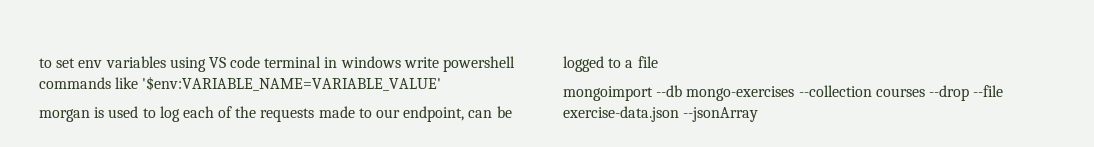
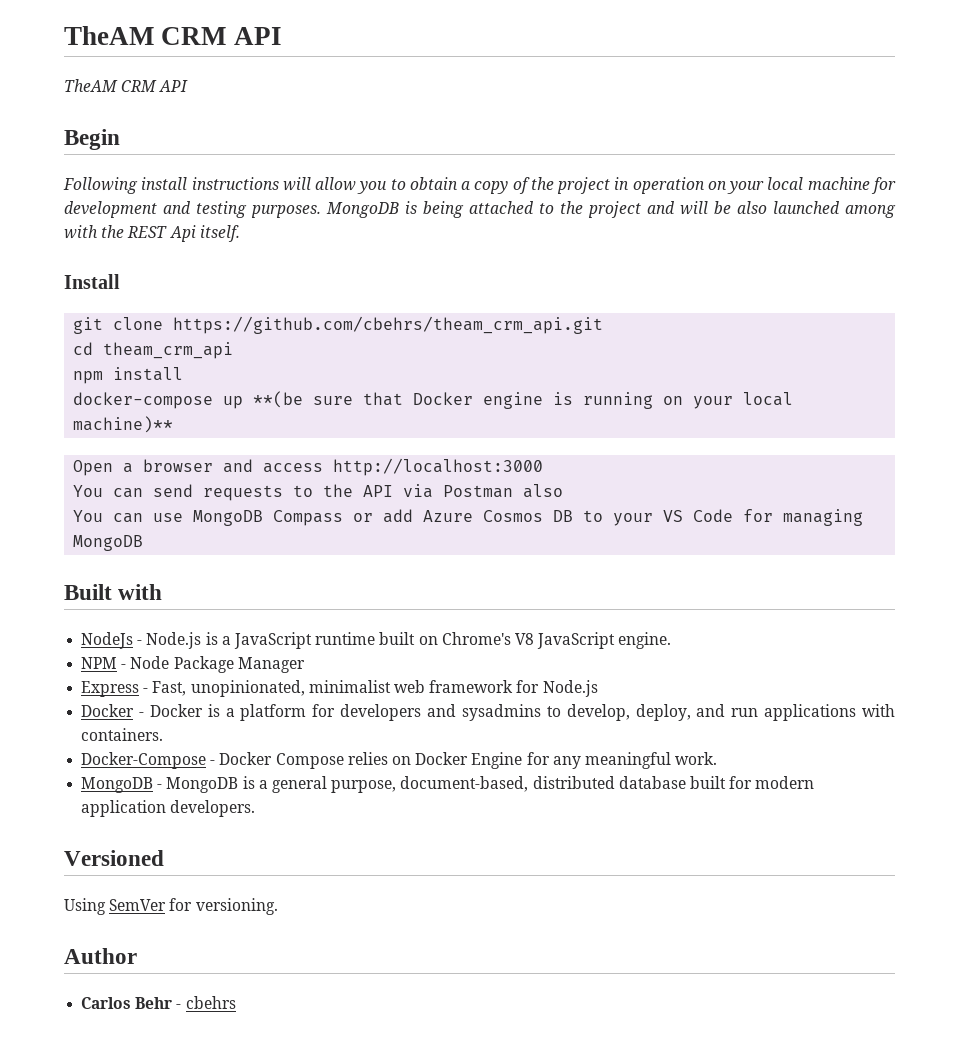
[39,56,516,72] [39,76,442,91] [39,106,512,122] [563,56,658,72] [563,85,1004,101] [563,106,759,122] to set env variables using VS code terminal in windows write powershell commands like '$env:VARIABLE_NAME=VARIABLE_VALUE' // morgan is used to log each of the requests made to our endpoint, can be logged to a file // mongoimport --db mongo-exercises --collection courses --drop --file exercise-data.json --jsonArray -> [64,26,282,45] [64,79,189,92] [64,129,120,150] [63,177,897,194] [64,201,896,218] [64,225,240,242] [64,274,120,289] [73,316,604,334] [73,342,234,359] [73,367,184,384] [73,391,794,409] [73,416,174,433] [73,458,544,476] [73,484,564,501] [73,509,864,526] [73,535,144,551] [64,584,163,600] [81,632,672,649] [81,656,305,673] [81,680,598,697] [81,704,896,721] [81,728,164,741] [81,752,718,769] [81,776,815,793] [81,800,256,817] [64,850,164,866] [64,898,278,915] [64,948,137,964] [81,996,236,1009] TheAM CRM API // TheAM CRM API // Begin // Following install instructions will allow you to obtain a copy of the project in operation on your local machine for development and testing purposes. MongoDB is being attached to the project and will be also launched among with the REST Api itself. // Install // git clone https://github.com/cbehrs/theam_crm_api.git // cd theam_crm_api // npm install // docker-compose up **(be sure that Docker engine is running on your local machine)** // Open a browser and access http://localhost:3000 // You can send requests to the API via Postman also // You can use MongoDB Compass or add Azure Cosmos DB to your VS Code for managing MongoDB // Built with // NodeJs - Node.js is a JavaScript runtime built on Chrome's V8 JavaScript engine. // NPM - Node Package Manager // Express - Fast, unopinionated, minimalist web framework for Node.js // Docker - Docker is a platform for developers and sysadmins to develop, deploy, and run applications with containers. // Docker-Compose - Docker Compose relies on Docker Engine for any meaningful work. // MongoDB - MongoDB is a general purpose, document-based, distributed database built for modern application developers. // Versioned // Using SemVer for versioning. // Author // Carlos Behr - cbehrs

